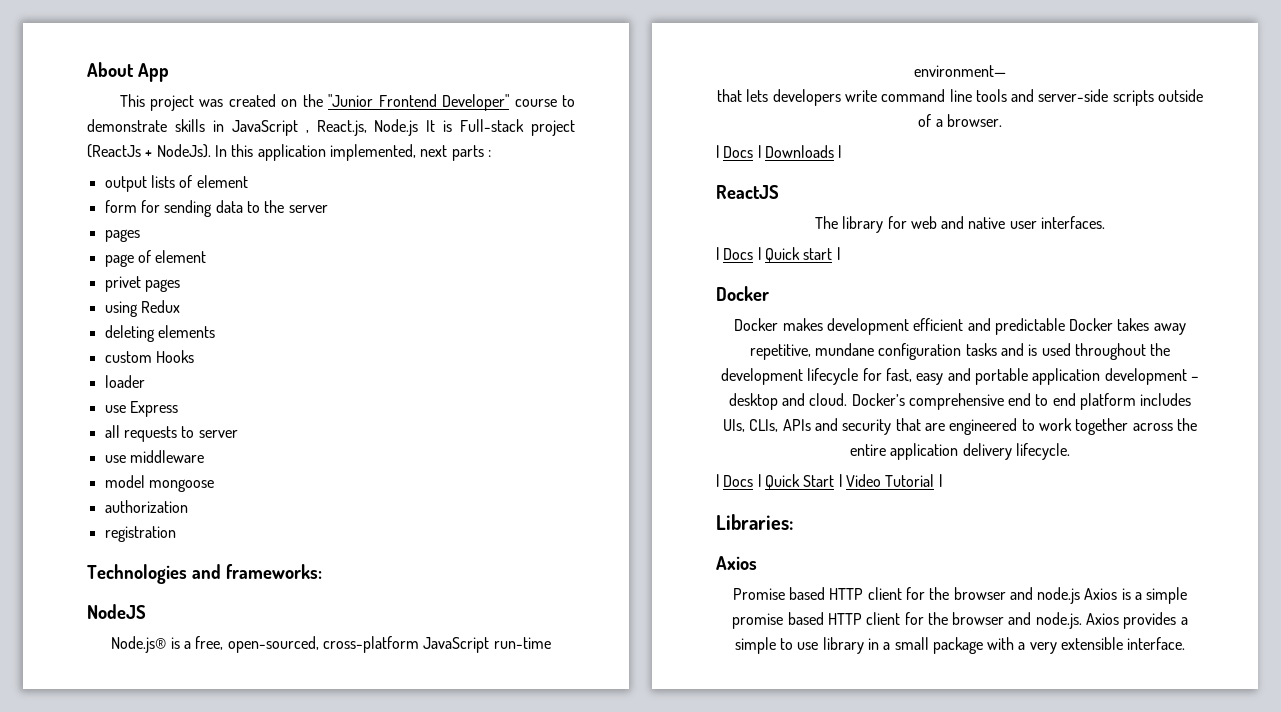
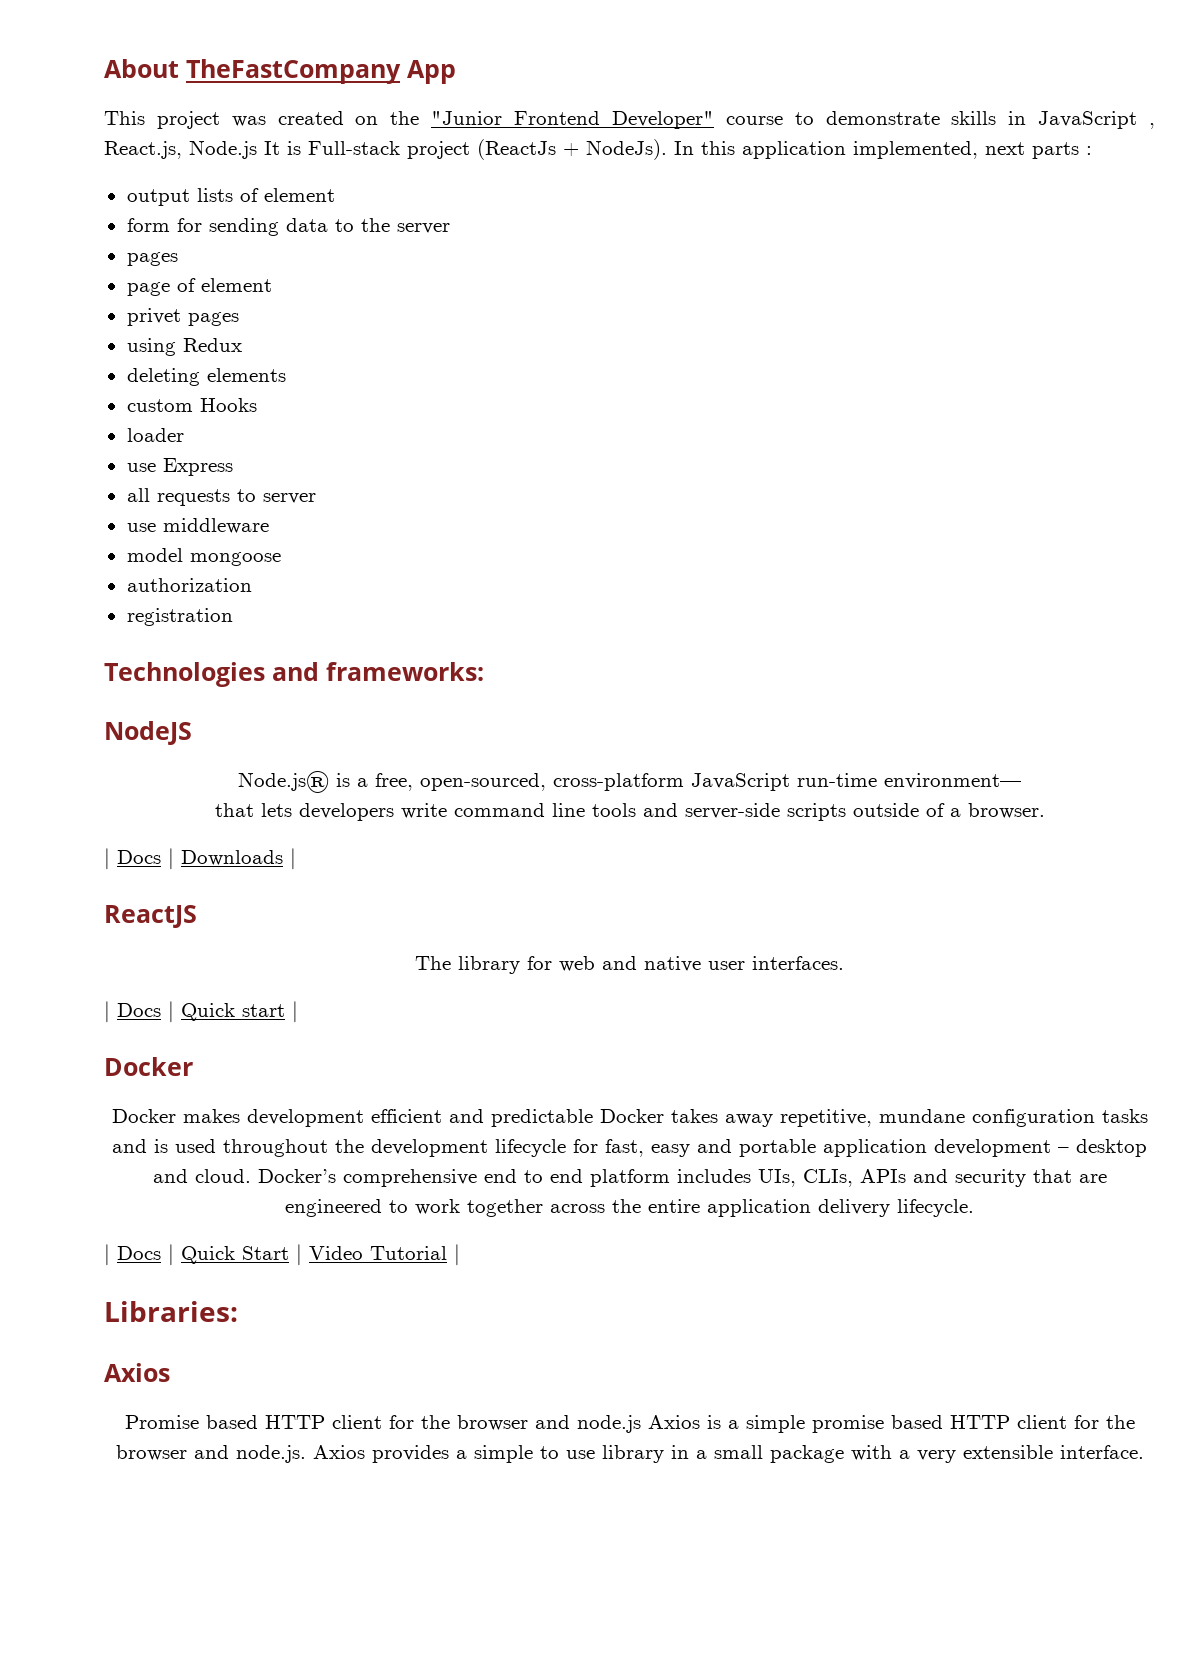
(134, 69) none -> [186,59,401,84] TheFastCompany

